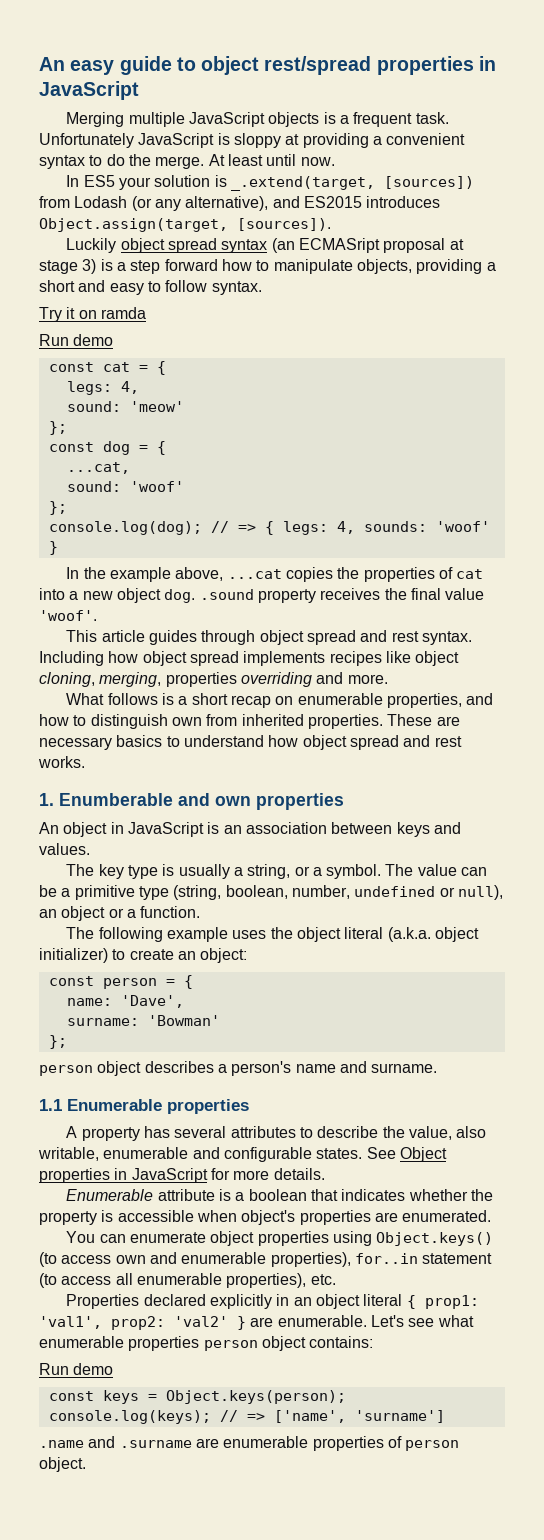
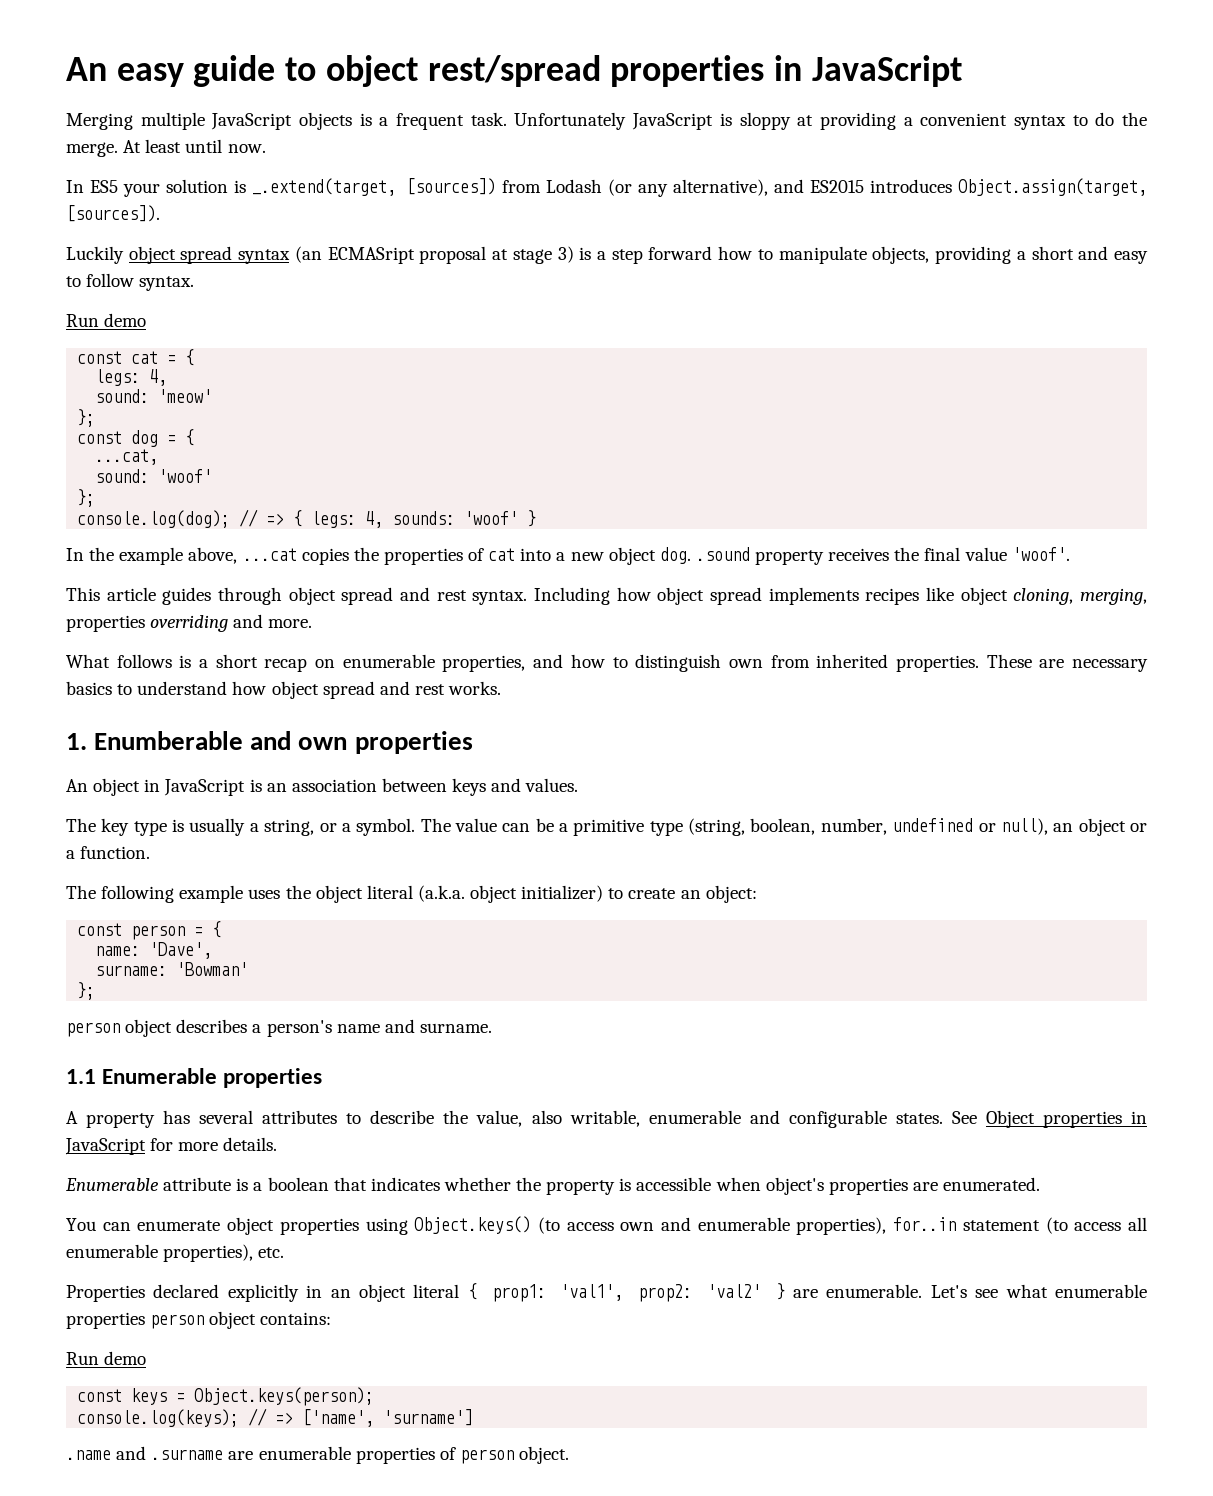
[39,307,146,322] // Try it on ramda -> (195, 283) none

